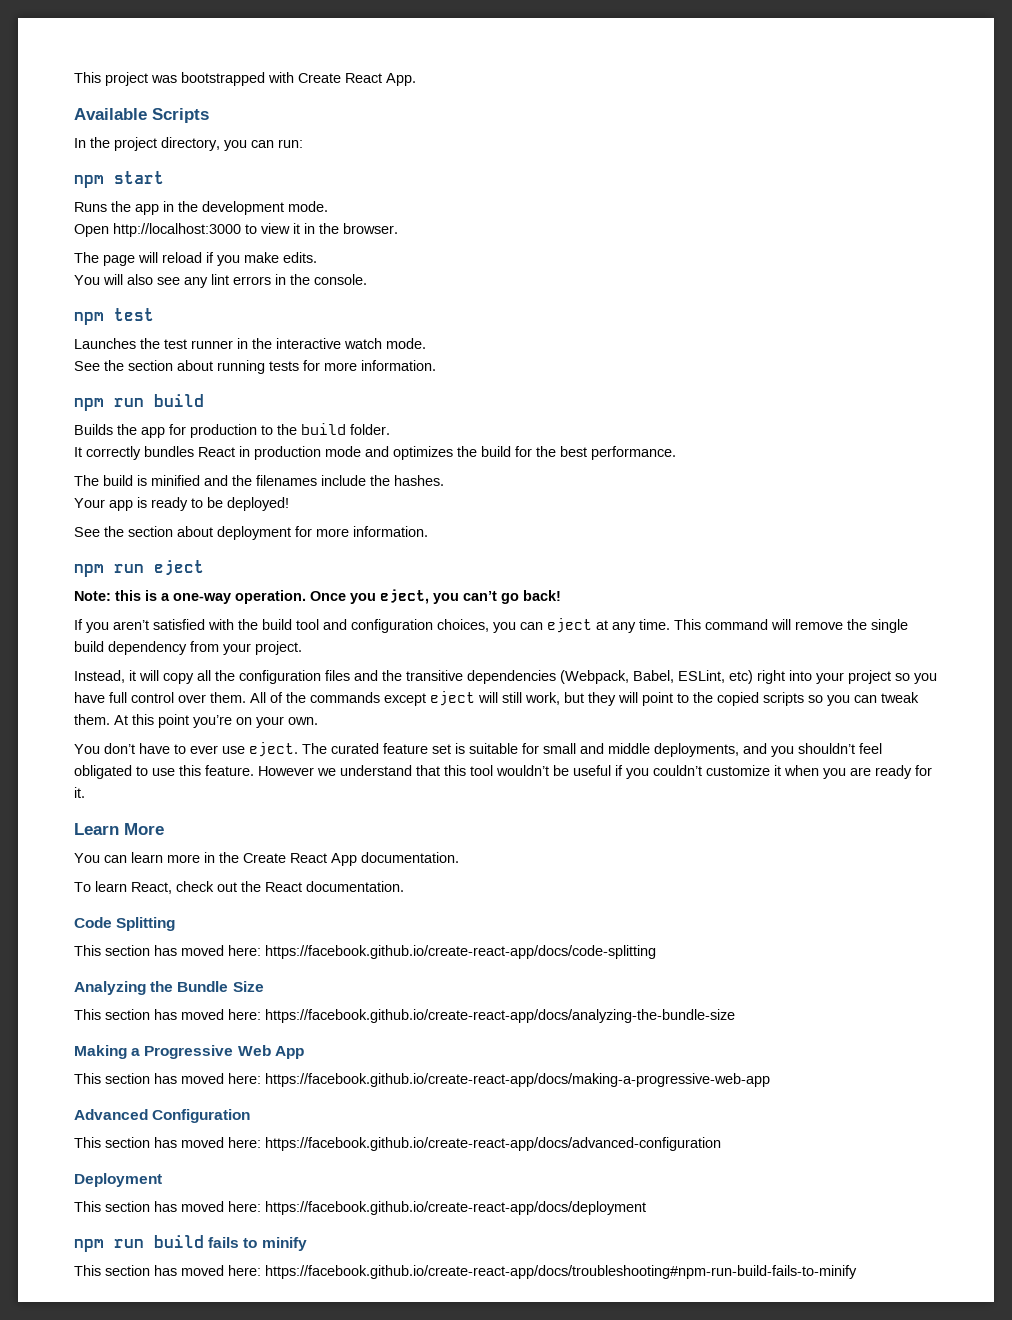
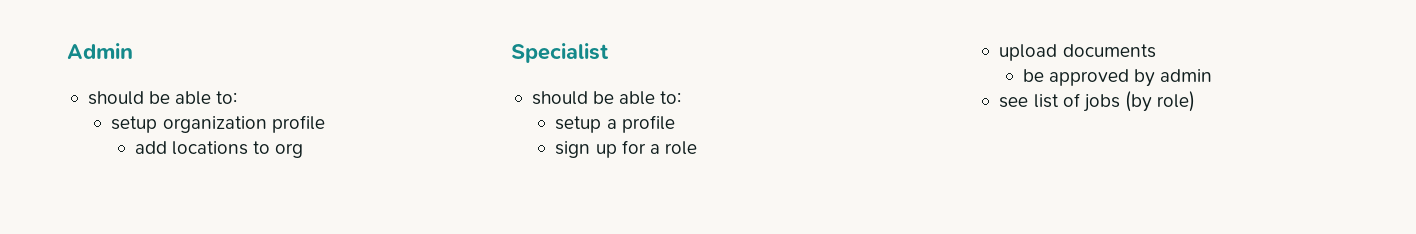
[74,72,416,86] [74,108,209,123] [74,137,303,151] [74,171,164,188] [74,201,328,215] [74,223,398,237] [74,252,317,266] [74,274,367,288] [74,308,154,325] [74,338,426,349] [74,360,436,374] [74,394,204,411] [74,423,390,438] [74,446,676,460] [74,475,444,486] [74,497,289,511] [74,526,428,540] [74,560,204,577] [74,589,561,604] [74,618,908,633] [74,641,302,655] [74,670,937,684] [74,691,919,706] [74,714,318,728] [74,742,882,757] [74,765,932,779] [74,787,85,798] [74,823,164,835] [74,852,459,866] [74,881,404,894] [74,917,176,931] [74,945,656,959] [74,981,264,995] [74,1009,735,1023] [74,1045,304,1059] [74,1073,770,1087] [74,1109,251,1123] [74,1137,721,1151] [74,1173,162,1187] [74,1201,646,1215] [74,1235,307,1252] [74,1265,857,1279] This project was bootstrapped with Create React App. // Available Scripts // In the project directory, you can run: // npm start // Runs the app in the development mode. // Open http://localhost:3000 to view it in the browser. // The page will reload if you make edits. // You will also see any lint errors in the console. // npm test // Launches the test runner in the interactive watch mode. // See the section about running tests for more information. // npm run build // Builds the app for production to the build folder. // It correctly bundles React in production mode and optimizes the build for the best performance. // The build is minified and the filenames include the hashes. // Your app is ready to be deployed! // See the section about deployment for more information. // npm run eject // Note: this is a one-way operation. Once you eject, you can’t go back! // If you aren’t satisfied with the build tool and configuration choices, you can eject at any time. This command will remove the single build dependency from your project. // Instead, it will copy all the configuration files and the transitive dependencies (Webpack, Babel, ESLint, etc) right into your project so you have full control over them. All of the commands except eject will still work, but they will point to the copied scripts so you can tweak them. At this point you’re on your own. // You don’t have to ever use eject. The curated feature set is suitable for small and middle deployments, and you shouldn’t feel obligated to use this feature. However we understand that this tool wouldn’t be useful if you couldn’t customize it when you are ready for it. // Learn More // You can learn more in the Create React App documentation. // To learn React, check out the React documentation. // Code Splitting // This section has moved here: https://facebook.github.io/create-react-app/docs/code-splitting // Analyzing the Bundle Size // This section has moved here: https://facebook.github.io/create-react-app/docs/analyzing-the-bundle-size // Making a Progressive Web App // This section has moved here: https://facebook.github.io/create-react-app/docs/making-a-progressive-web-app // Advanced Configuration // This section has moved here: https://facebook.github.io/create-react-app/docs/advanced-configuration // Deployment // This section has moved here: https://facebook.github.io/create-react-app/docs/deployment // npm run build fails to minify // This section has moved here: https://facebook.github.io/create-react-app/docs/troubleshooting#npm-run-build-fails-to-minify -> [67,43,133,59] [87,91,238,105] [111,115,325,133] [134,141,304,158] [511,43,609,63] [531,91,682,105] [555,115,675,133] [555,140,697,158] [999,44,1156,61] [1022,69,1213,87] [999,91,1196,112] Admin // should be able to: // setup organization profile // add locations to org // Specialist // should be able to: // setup a profile // sign up for a role // upload documents // be approved by admin // see list of jobs (by role)

